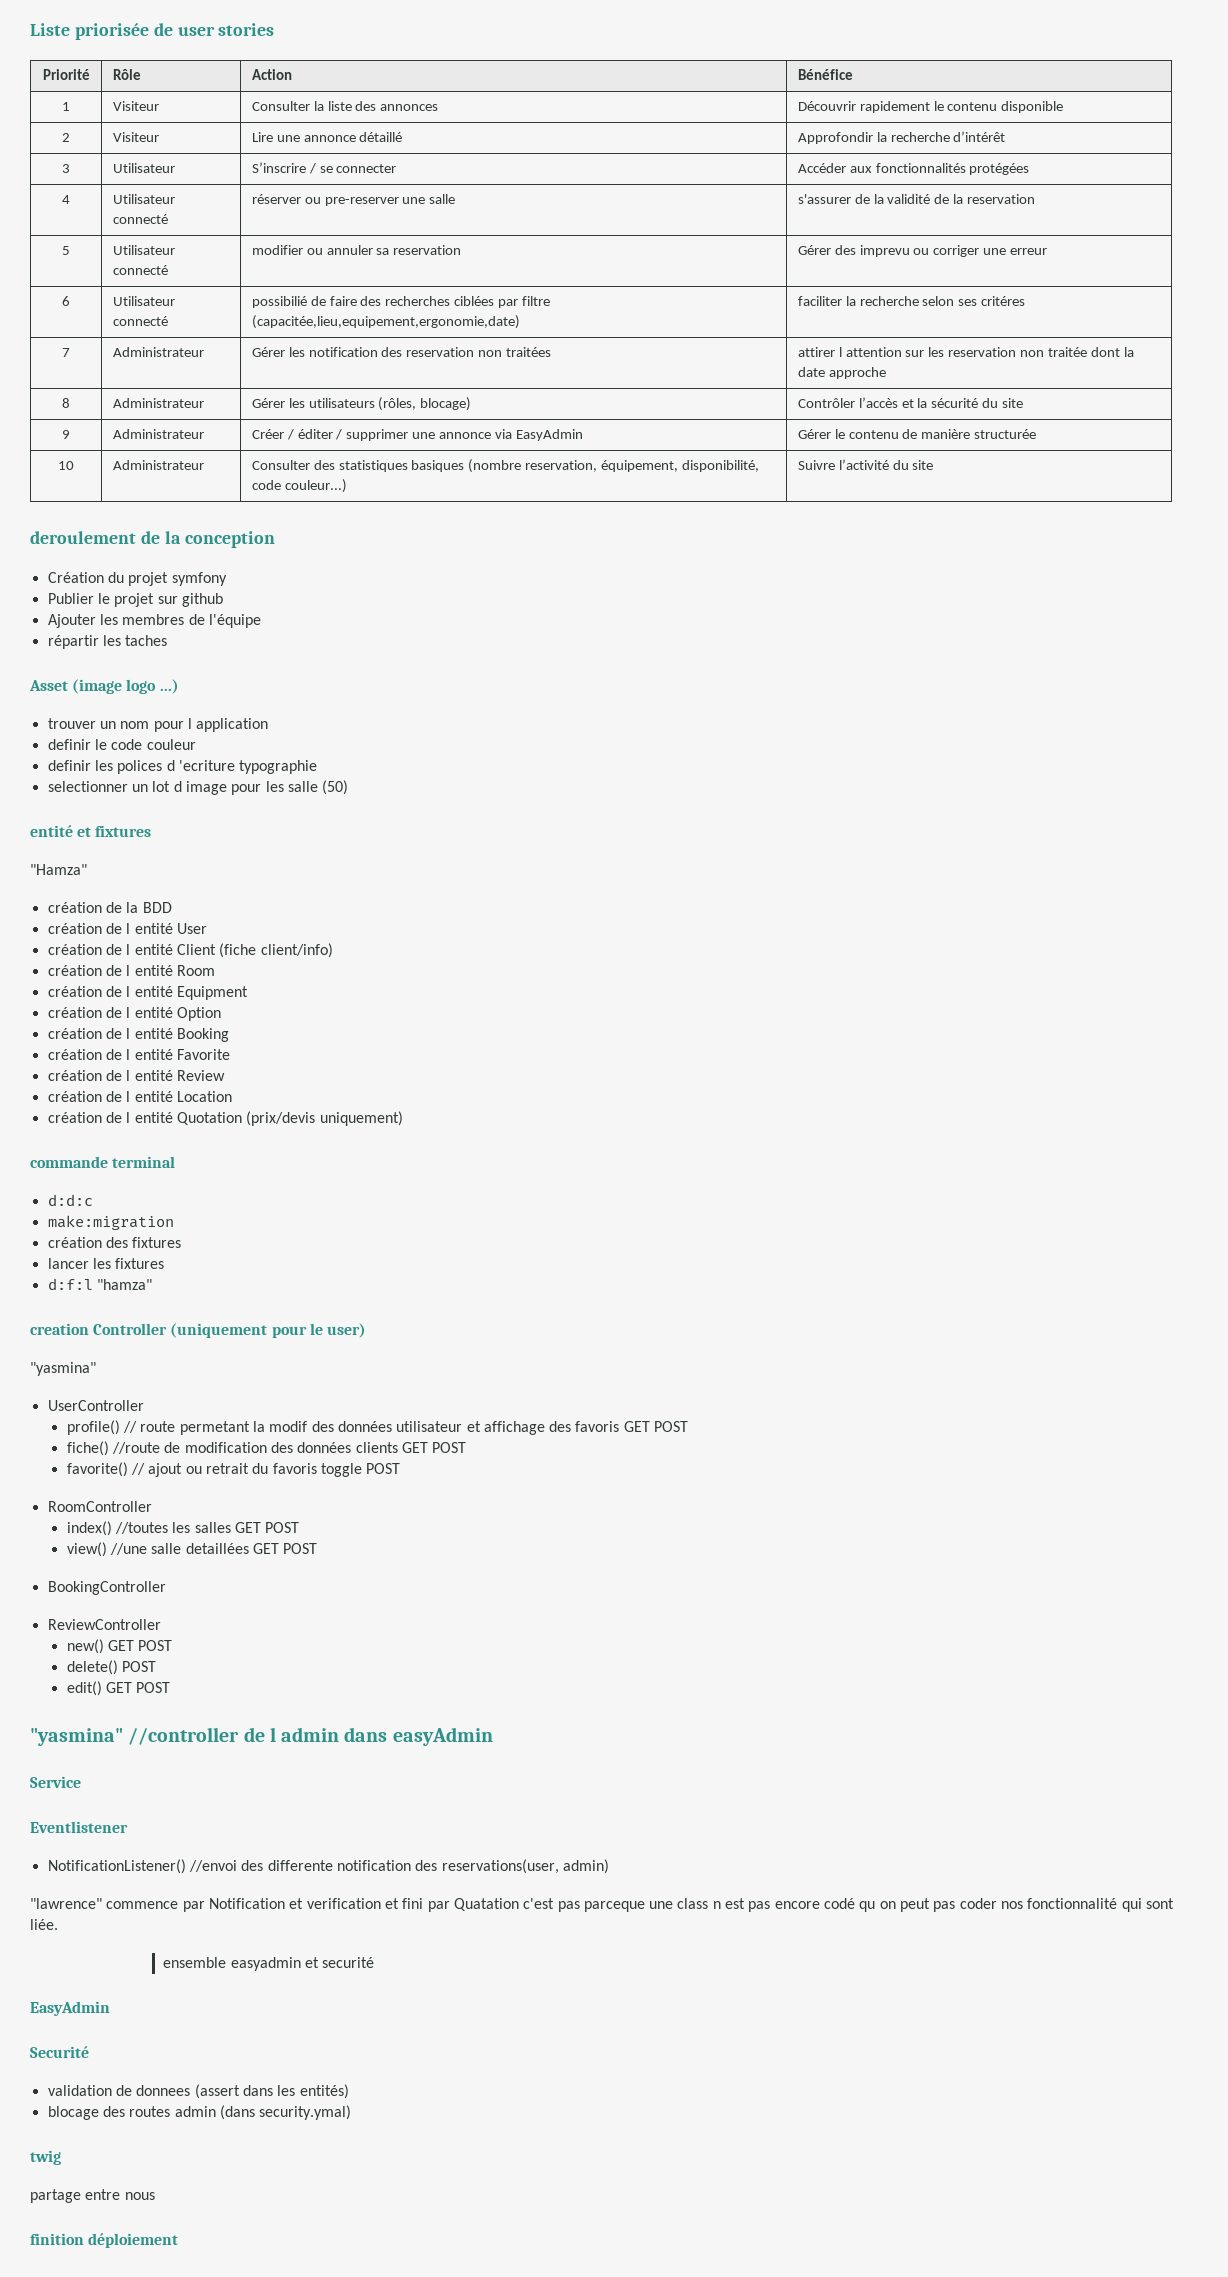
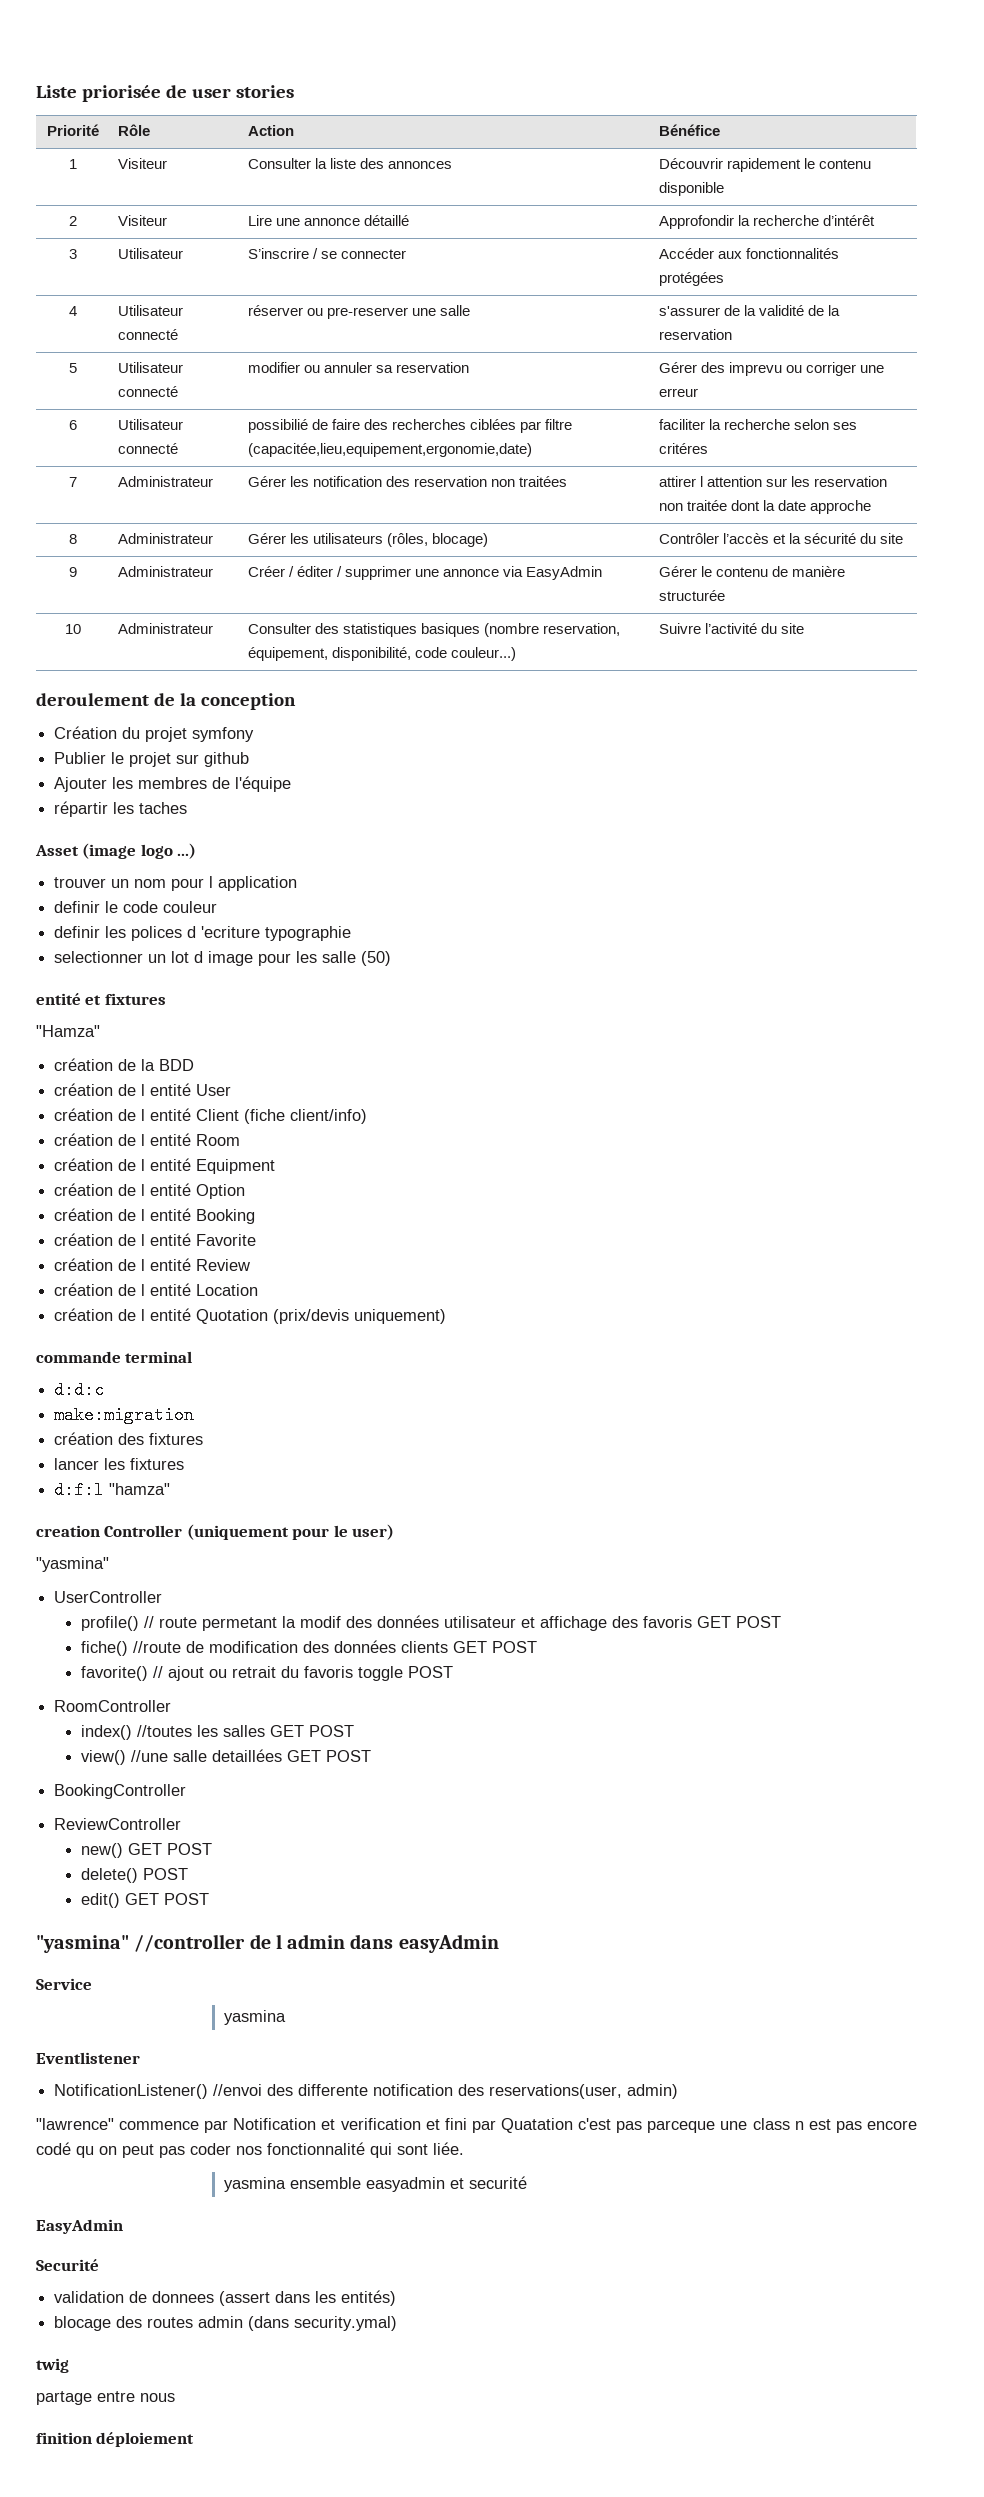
(81, 1782) none -> [223,2010,286,2025] // yasmina
(58, 1924) none -> [223,2177,286,2192] yasmina

